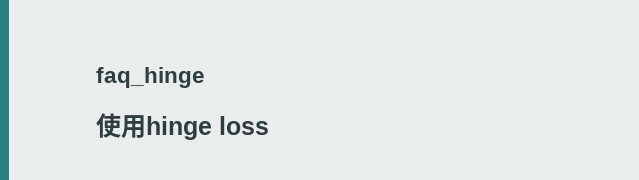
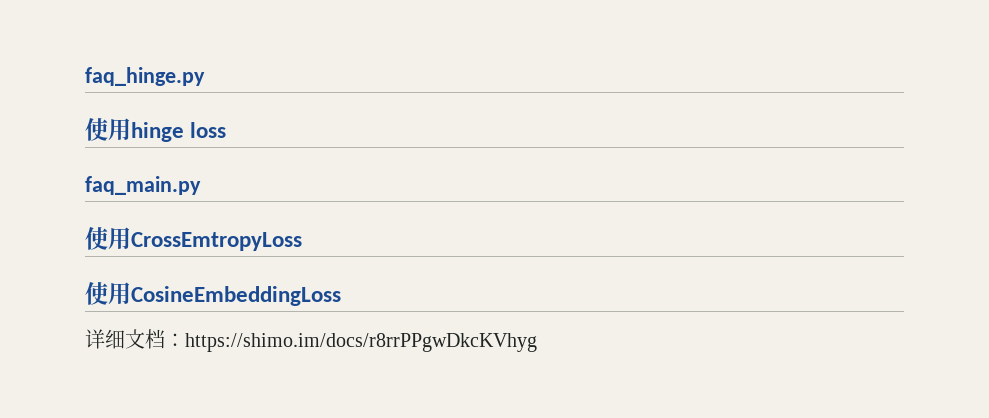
[96,67,205,88] faq_hinge -> [85,67,205,86] faq_hinge.py
(269, 125) none -> [85,176,201,195] [85,227,302,251] [85,282,341,306] [85,329,537,352] // faq_main.py // 使用CrossEmtropyLoss // 使用CosineEmbeddingLoss // 详细文档：https://shimo.im/docs/r8rrPPgwDkcKVhyg

